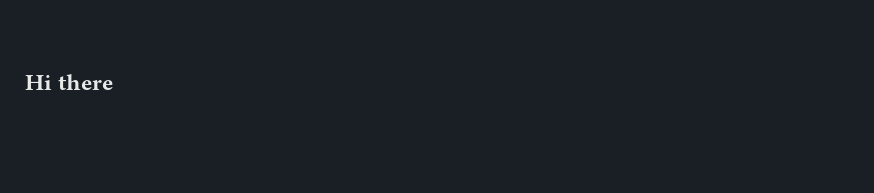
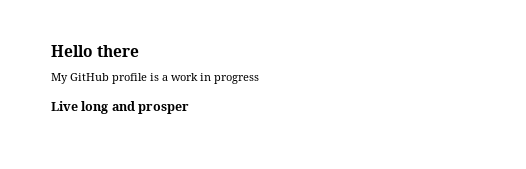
[25,75,52,90] Hi -> [51,45,93,57] Hello
(114, 82) none -> [51,73,259,84] [51,101,190,114] // My GitHub profile is a work in progress // Live long and prosper

